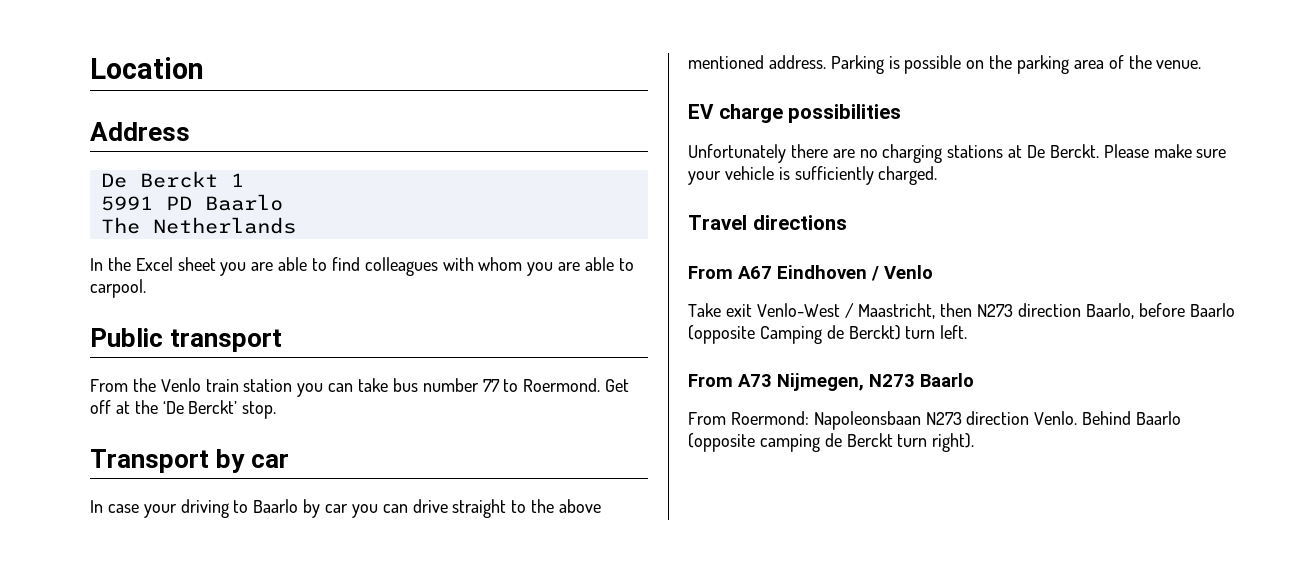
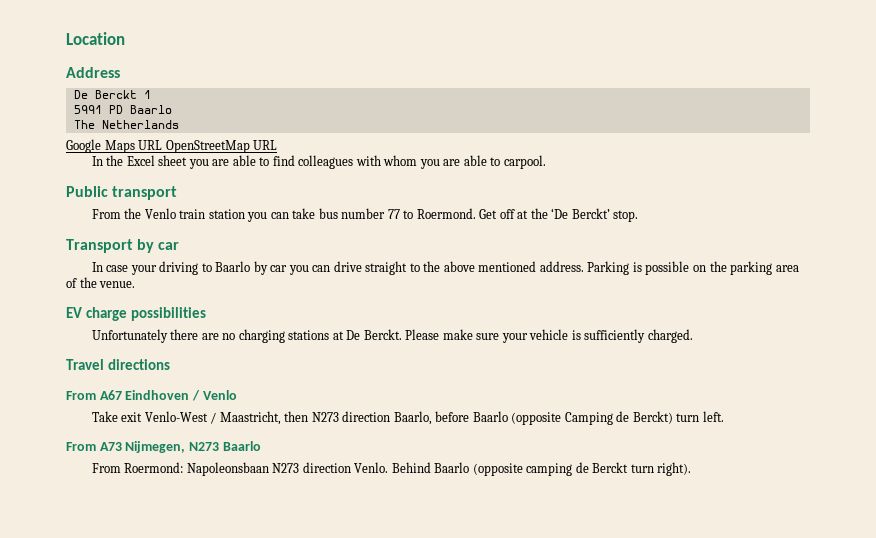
(296, 225) none -> [66,139,278,153] // Google Maps URL OpenStreetMap URL

